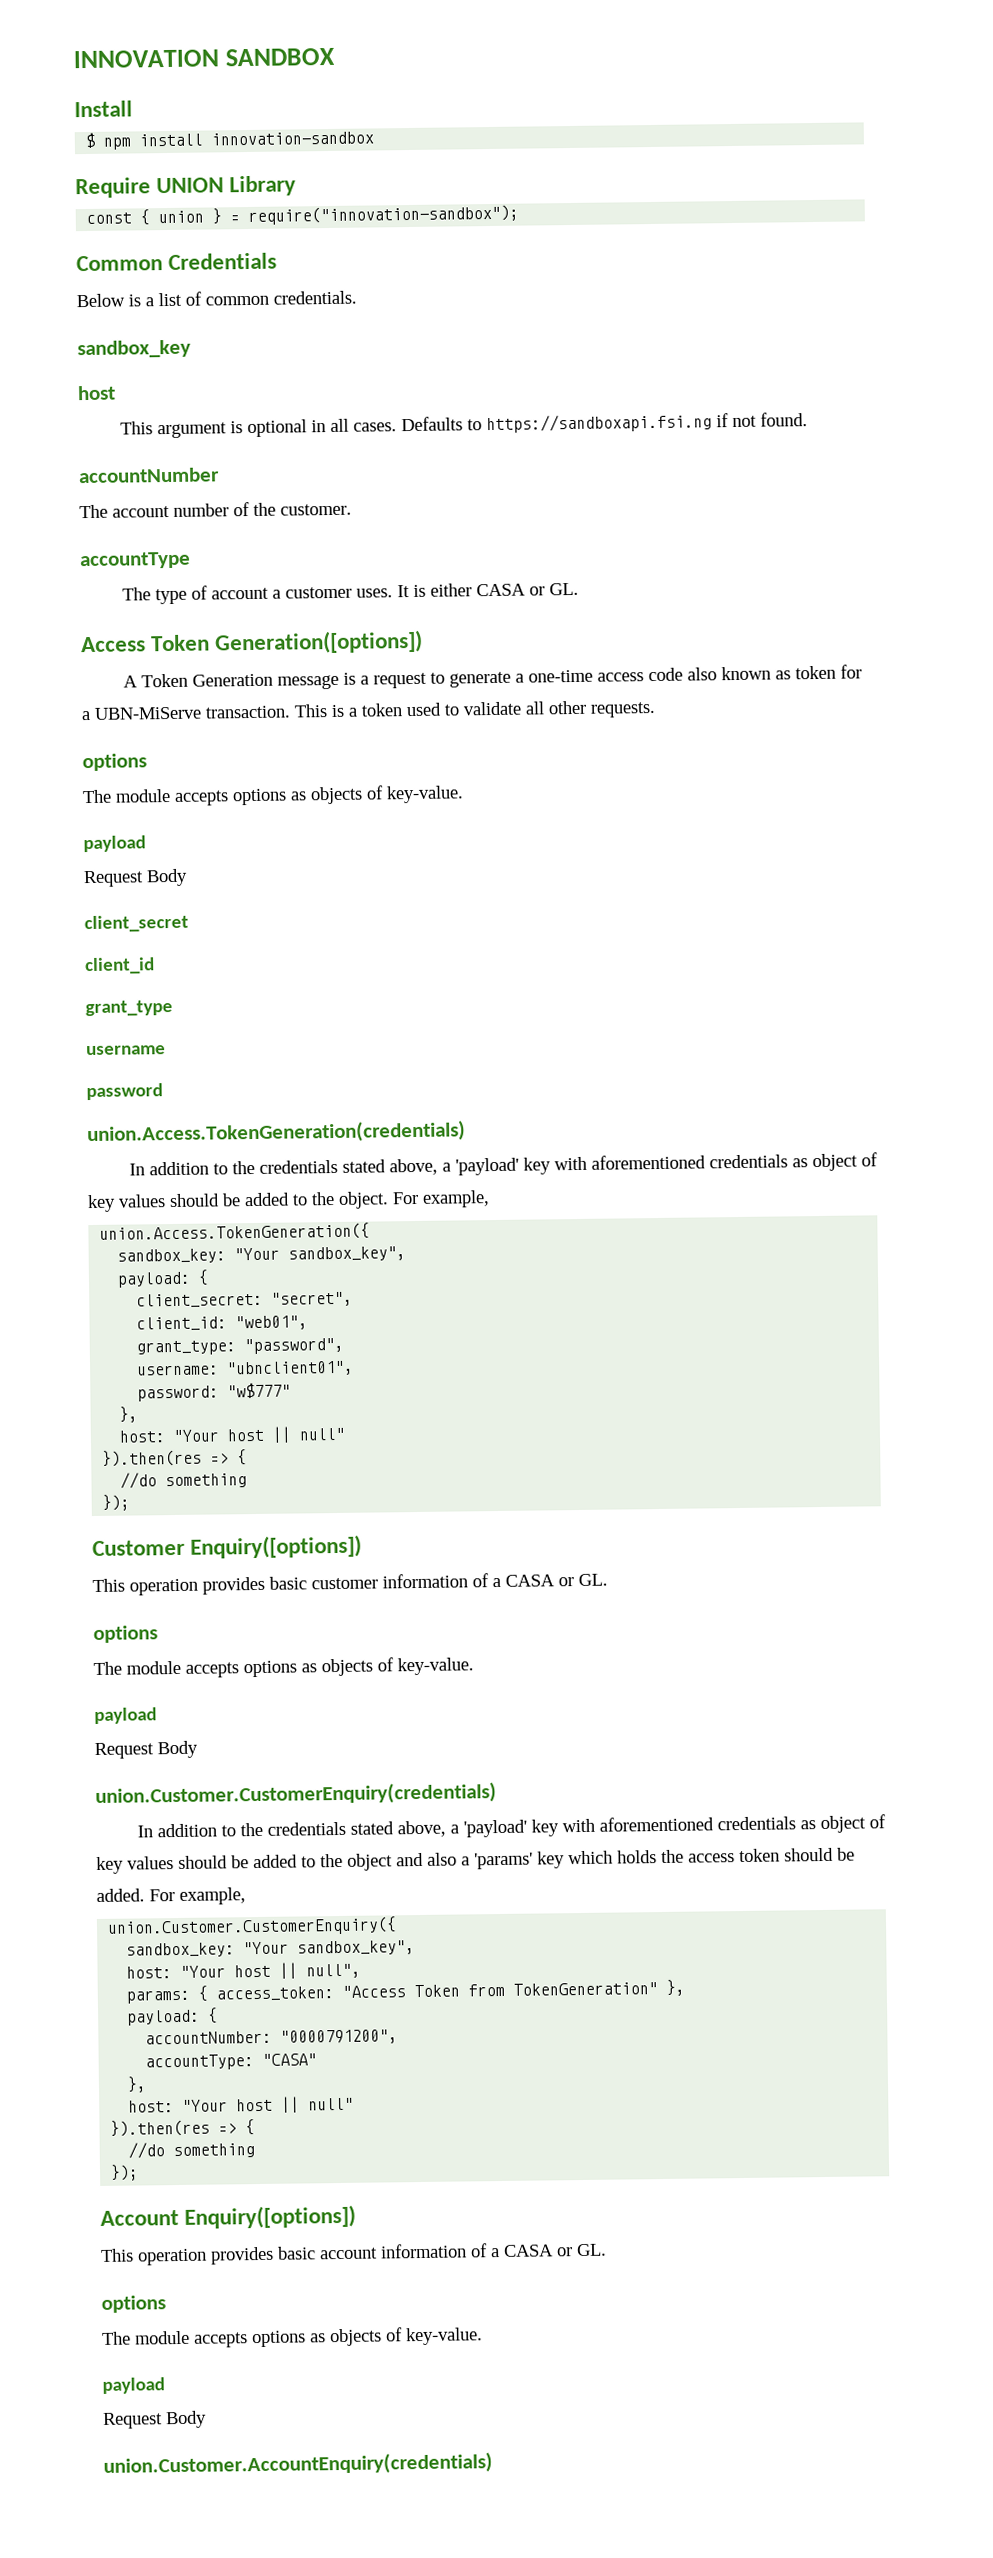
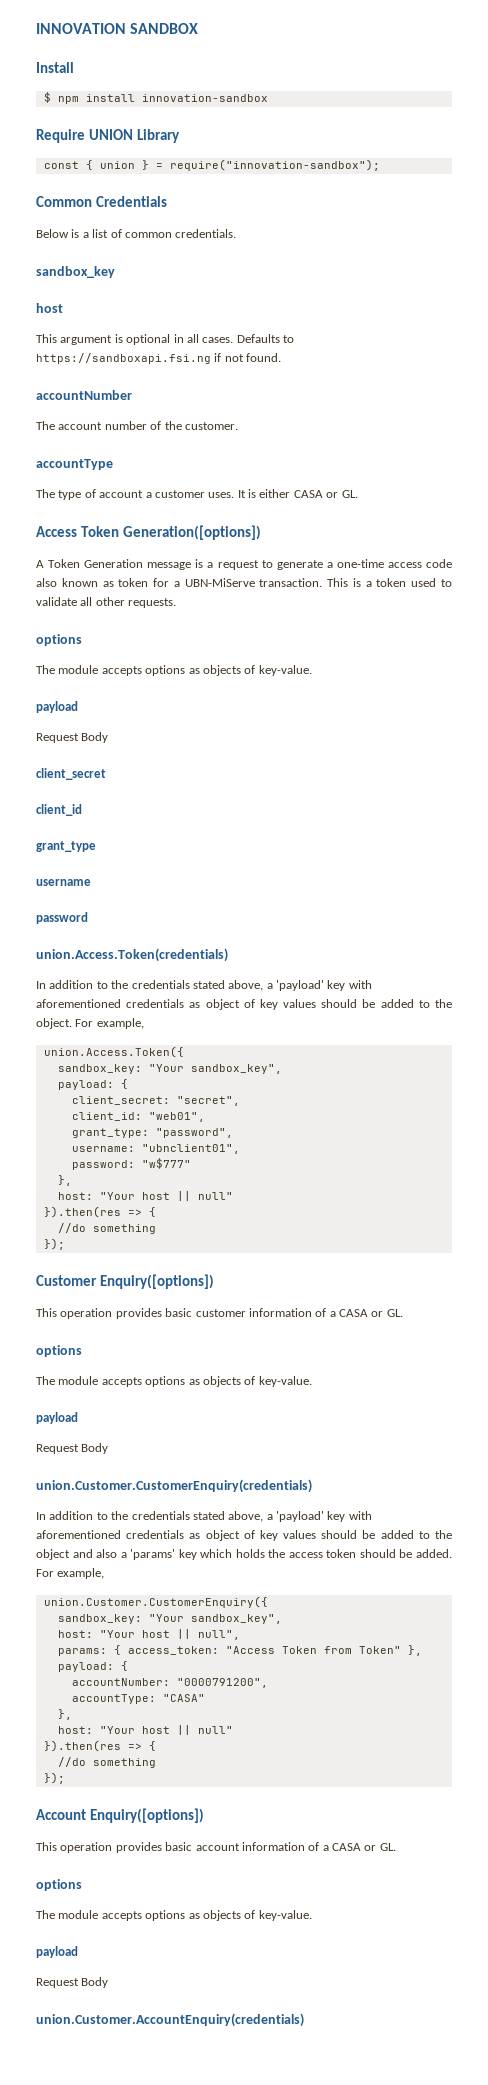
[87,1120,466,1146] union.Access.TokenGeneration(credentials) -> [36,948,228,962] union.Access.Token(credentials)
[99,1222,371,1242] union.Access.TokenGeneration({ -> [43,1046,184,1058] union.Access.Token({
[513,1982,659,1996] TokenGeneration" -> [358,1646,401,1654] Token"

